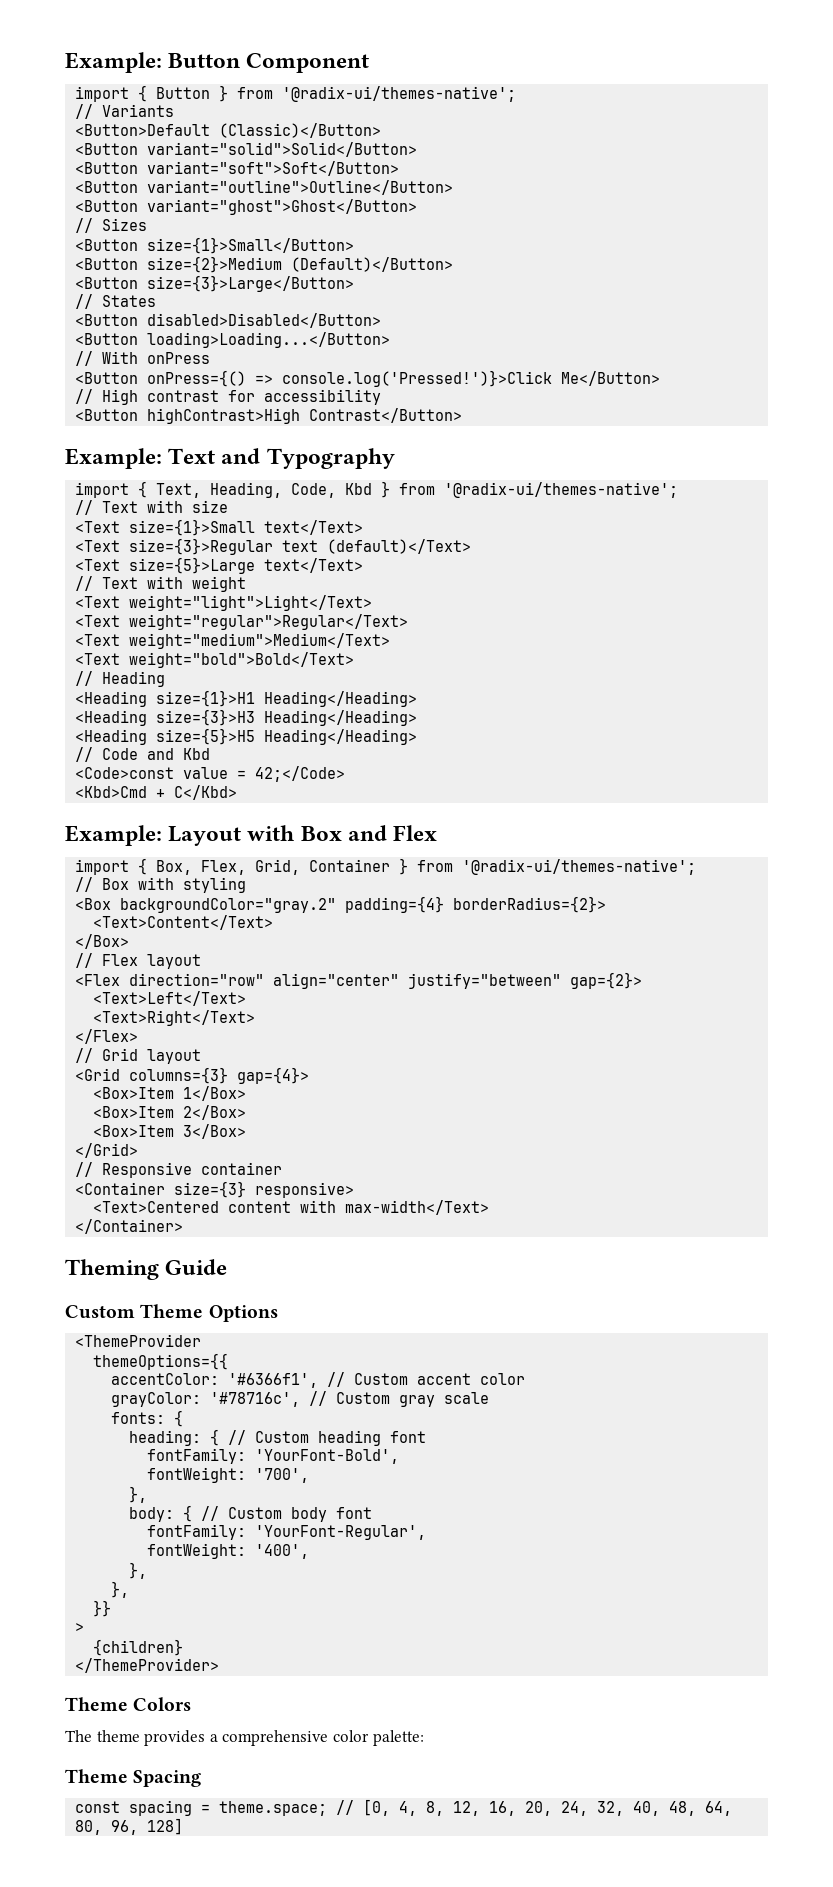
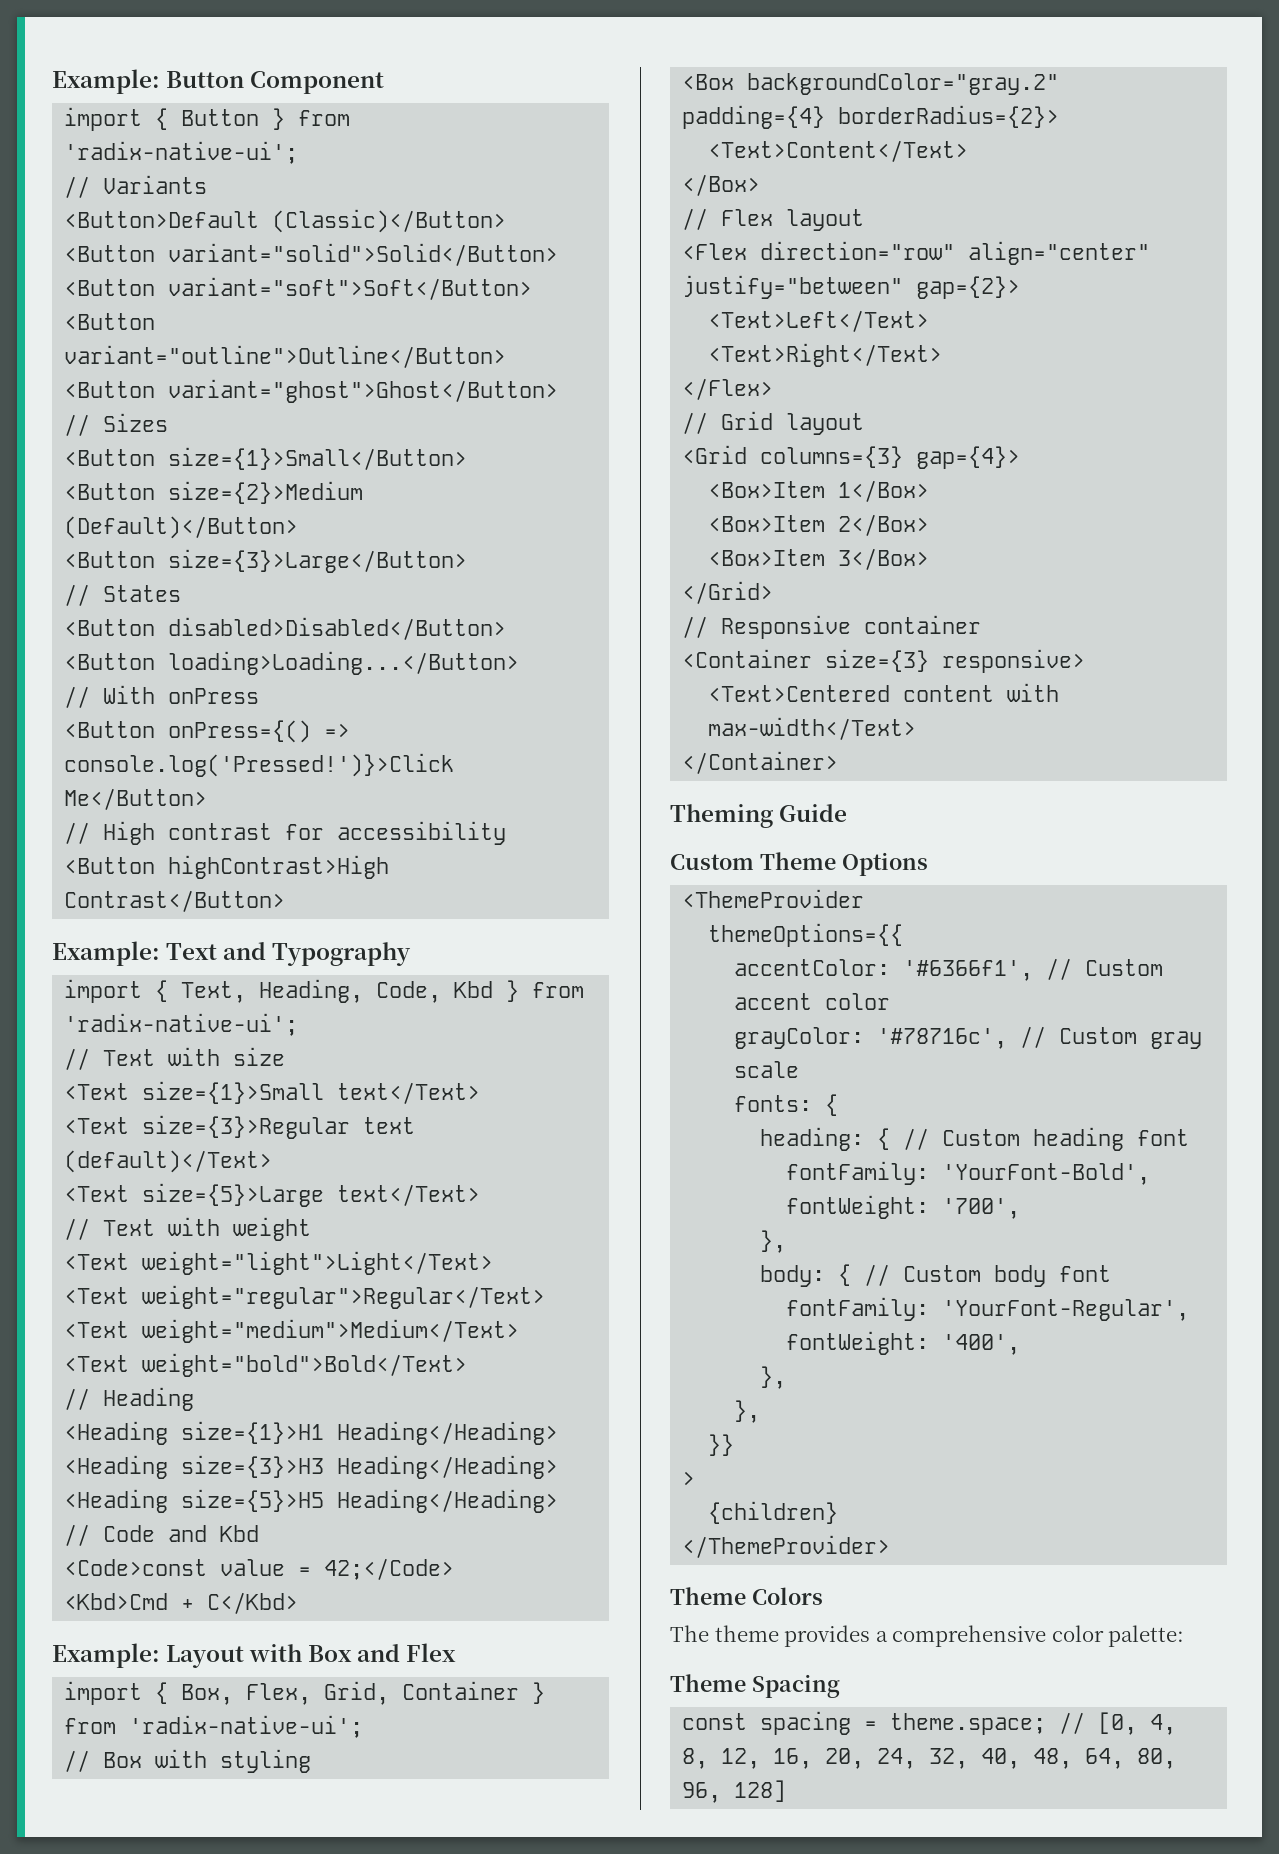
[282,86,517,102] '@radix-ui/themes-native'; -> [64,141,299,164] 'radix-native-ui';
[444,482,679,498] '@radix-ui/themes-native'; -> [64,1013,299,1036] 'radix-native-ui';
[462,859,697,875] '@radix-ui/themes-native'; -> [129,1715,364,1738] 'radix-native-ui';

